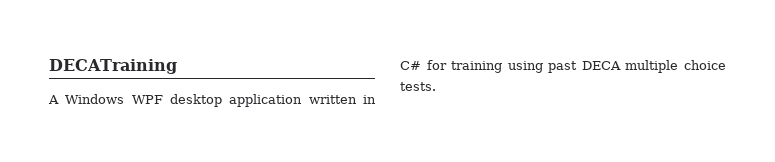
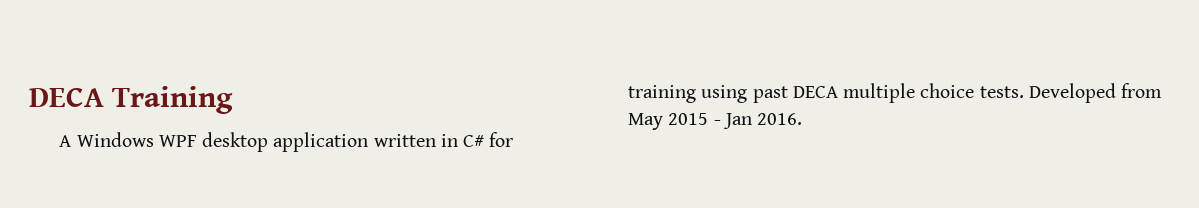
[49,59,177,74] DECATraining -> [29,86,234,114] DECA Training
(436, 86) none -> [1028,83,1163,103] [628,113,803,130] Developed from May 2015 - Jan 2016.

